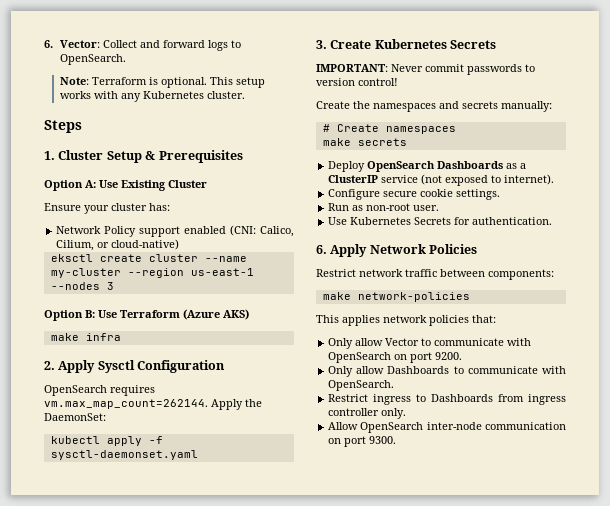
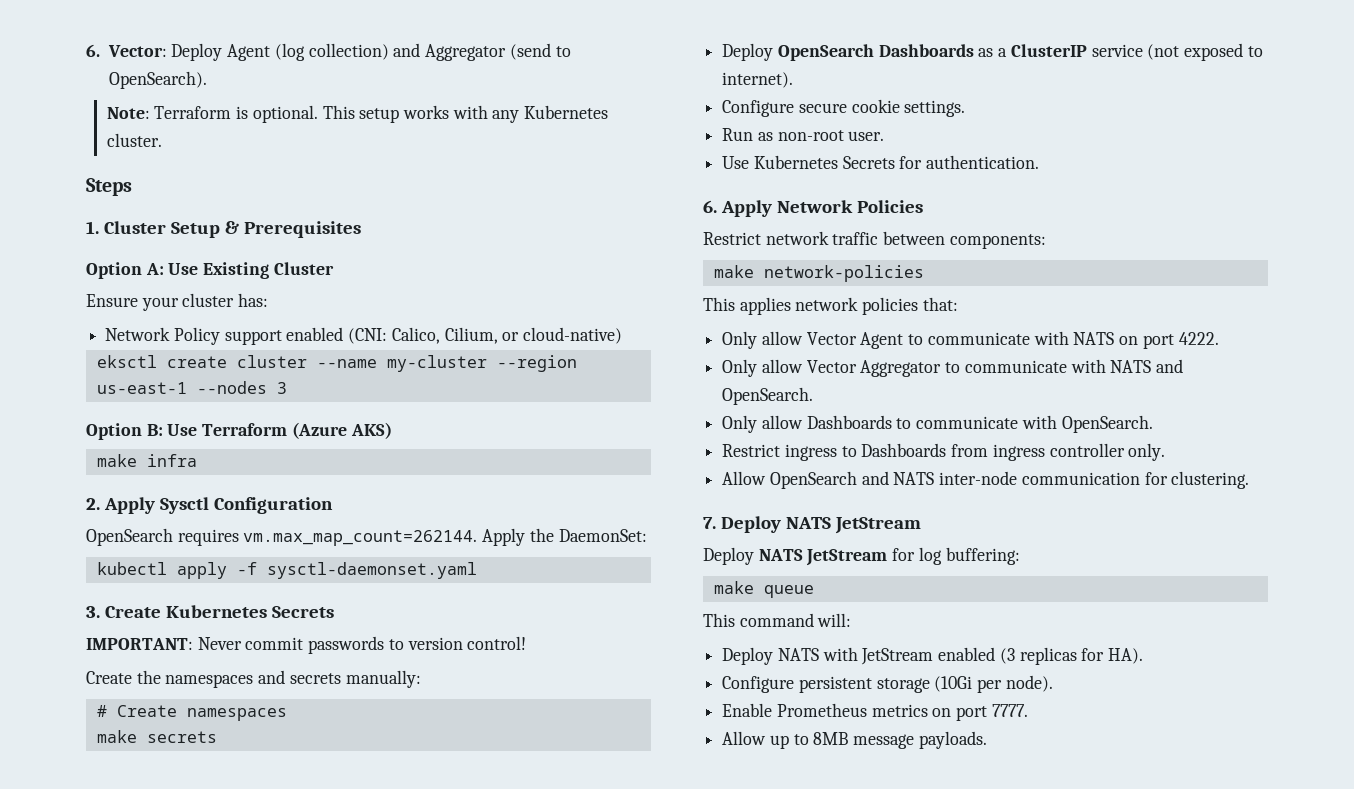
[103,40,242,51] [60,54,127,65] Collect and forward logs to OpenSearch. -> [171,43,571,61] [108,71,207,89] Deploy Agent (log collection) and Aggregator (send to OpenSearch).
[421,338,532,346] [328,352,463,363] to communicate with OpenSearch on port 9200. -> [860,331,1219,349] [722,359,1184,377] [722,387,814,405] Agent to communicate with NATS on port 4222. // Only allow Vector Aggregator to communicate with NATS and OpenSearch.
[426,422,566,430] [328,436,397,447] inter-node communication on port 9300. -> [861,471,1250,489] [703,516,921,534] [703,547,1020,566] [713,581,814,598] [703,613,852,627] [722,647,1144,665] [722,675,1053,693] [722,703,1028,721] [722,731,987,749] and NATS inter-node communication for clustering. // 7. Deploy NATS JetStream // Deploy NATS JetStream for log buffering: // make queue // This command will: // Deploy NATS with JetStream enabled (3 replicas for HA). // Configure persistent storage (10Gi per node). // Enable Prometheus metrics on port 7777. // Allow up to 8MB message payloads.

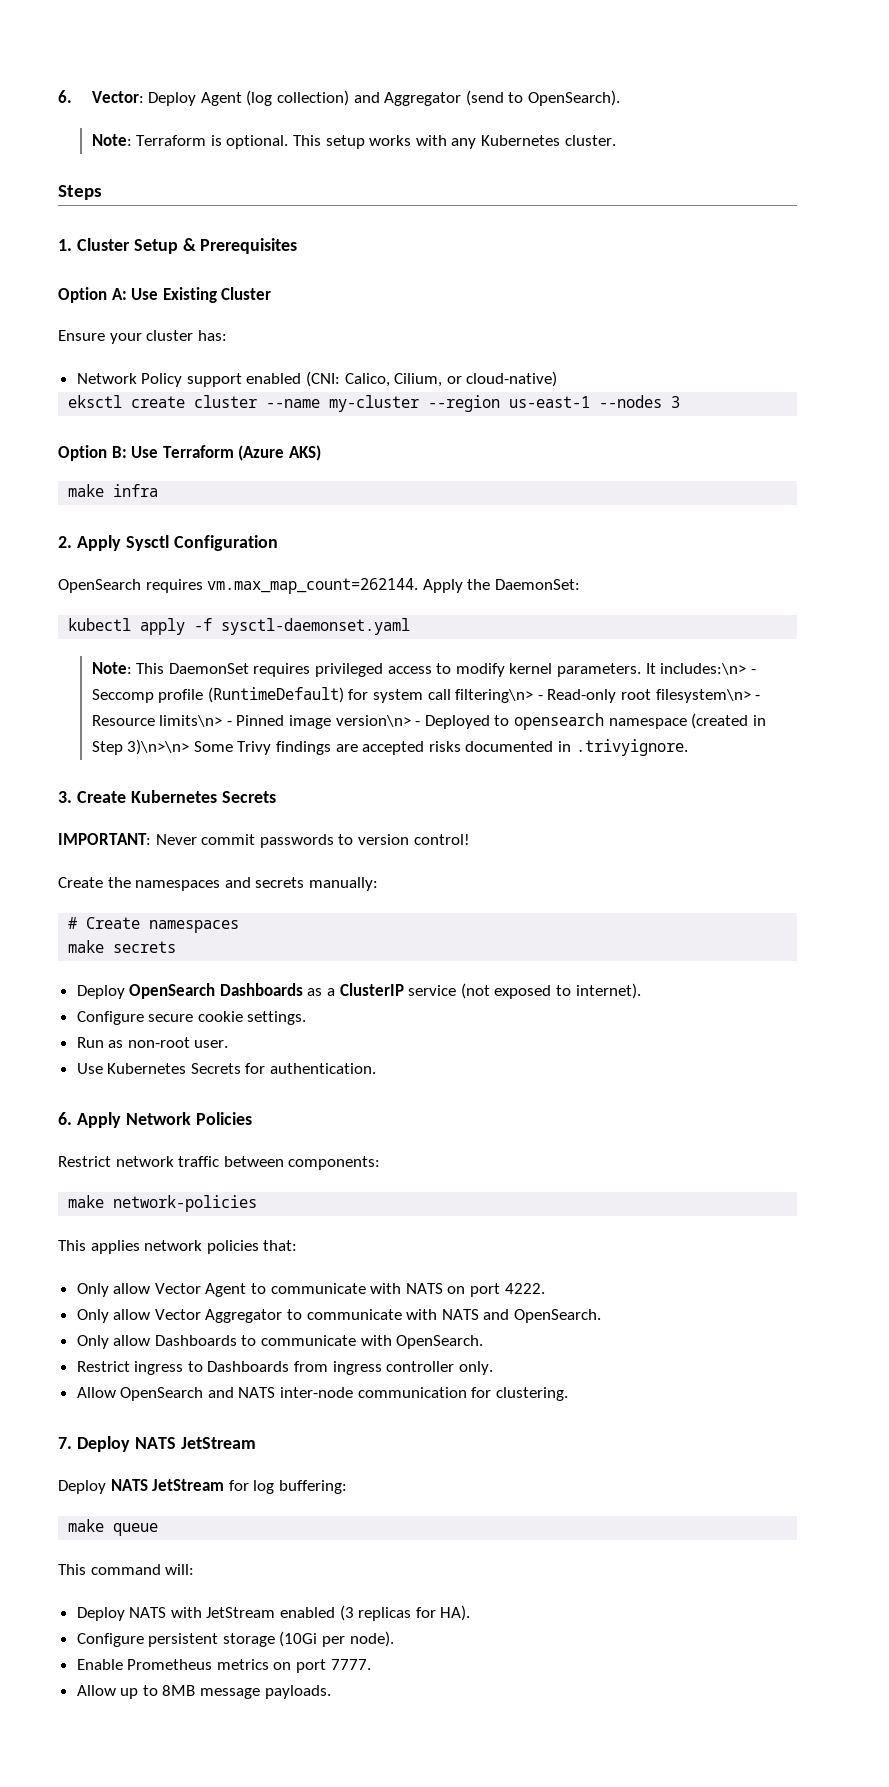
(477, 570) none -> [91,662,756,677] [91,687,761,703] [91,713,766,730] [91,739,688,756] // Note: This DaemonSet requires privileged access to modify kernel parameters. It includes:\n> - Seccomp profile (RuntimeDefault) for system call filtering\n> - Read-only root filesystem\n> - Resource limits\n> - Pinned image version\n> - Deployed to opensearch namespace (created in Step 3)\n>\n> Some Trivy findings are accepted risks documented in .trivyignore.

